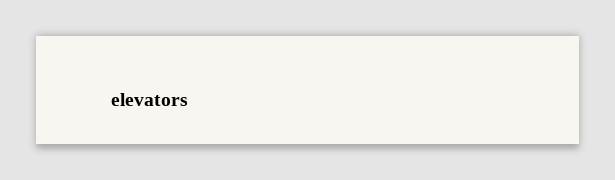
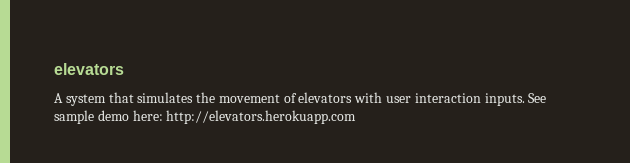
[111,93,188,106] elevators -> [54,63,124,75] [54,92,547,106] [54,110,357,124] elevators // A system that simulates the movement of elevators with user interaction inputs. See sample demo here: http://elevators.herokuapp.com

